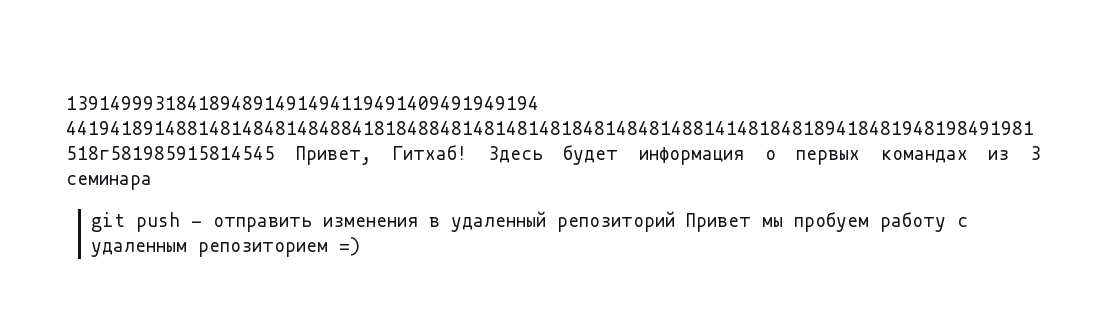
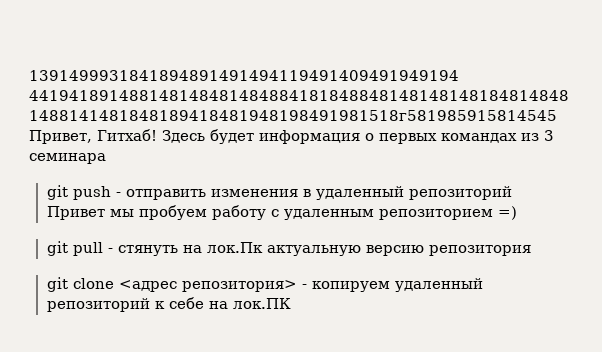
(361, 246) none -> [46,241,531,256] [46,277,483,292] [46,297,291,312] // git pull - стянуть на лок.Пк актуальную версию репозитория // git clone <адрес репозитория> - копируем удаленный репозиторий к себе на лок.ПК

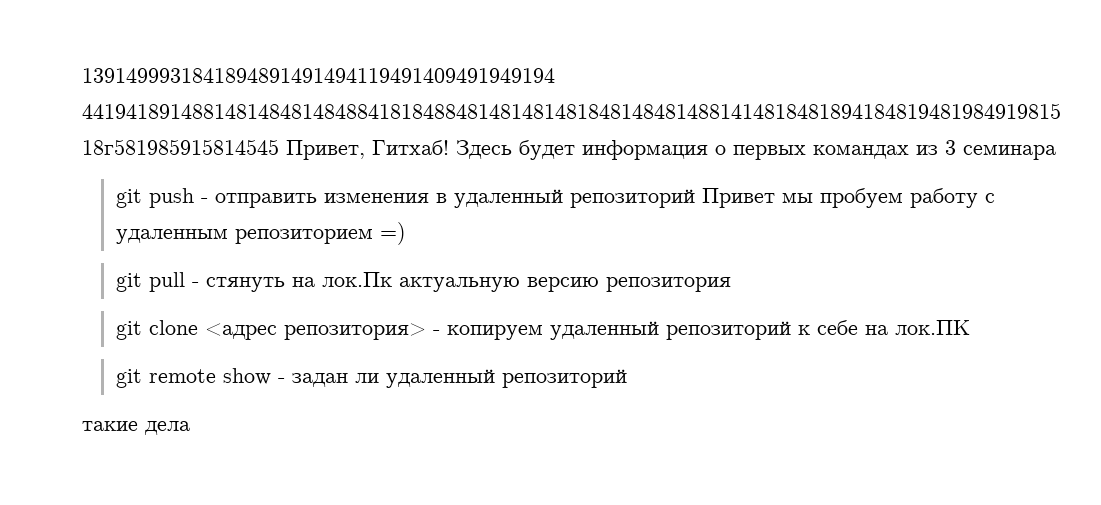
(291, 303) none -> [115,368,627,388] [82,421,190,435] // git remote show - задан ли удаленный репозиторий // такие дела

